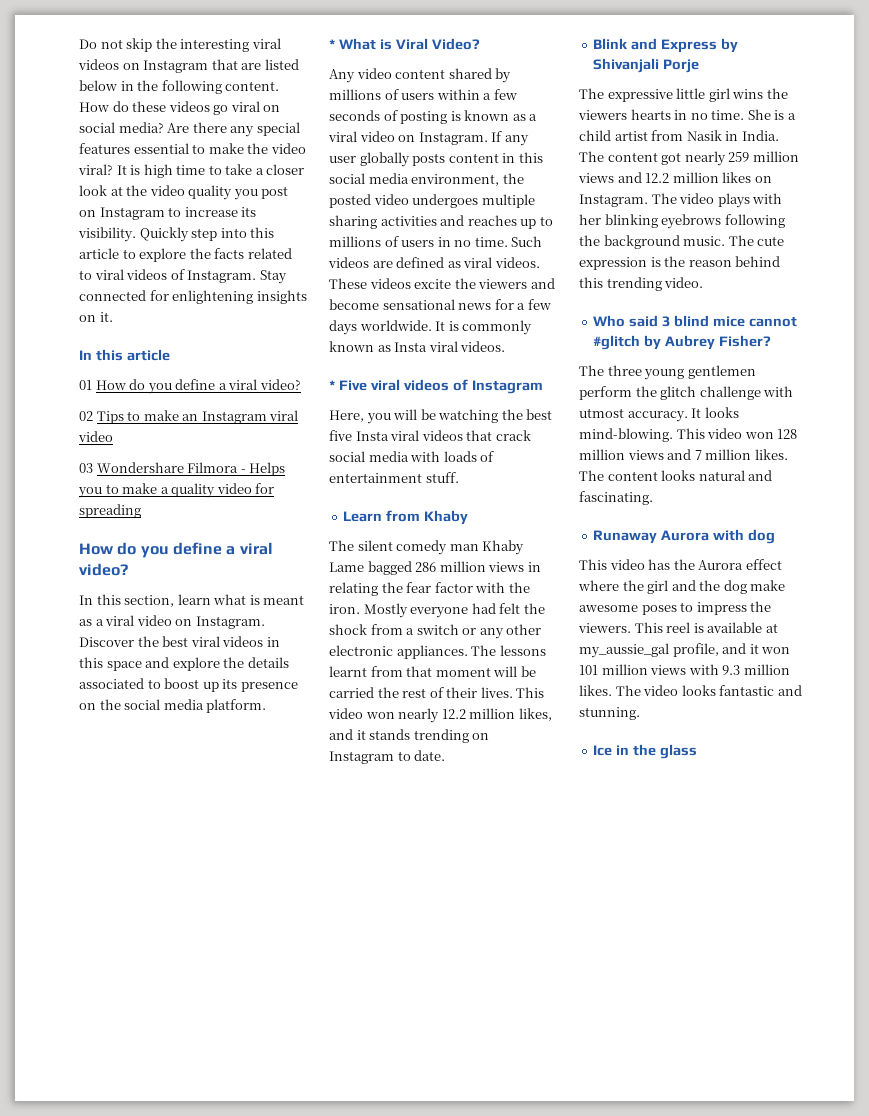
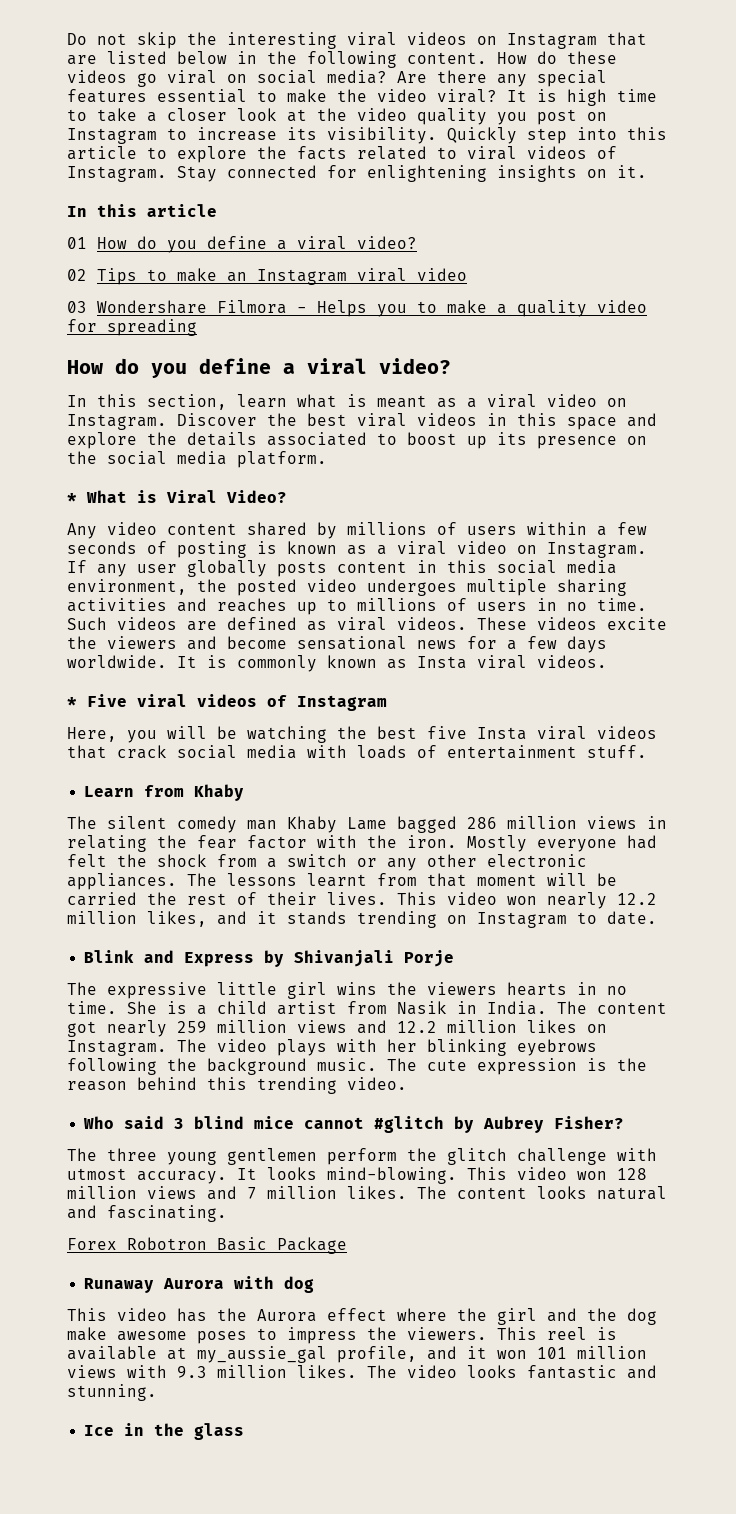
(653, 498) none -> [67,1237,347,1254] // Forex Robotron Basic Package

